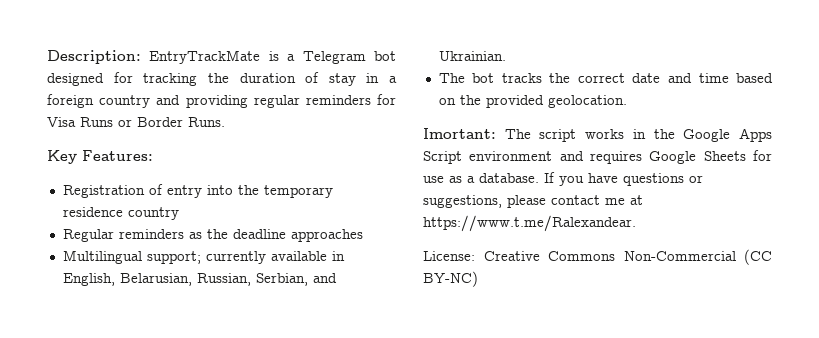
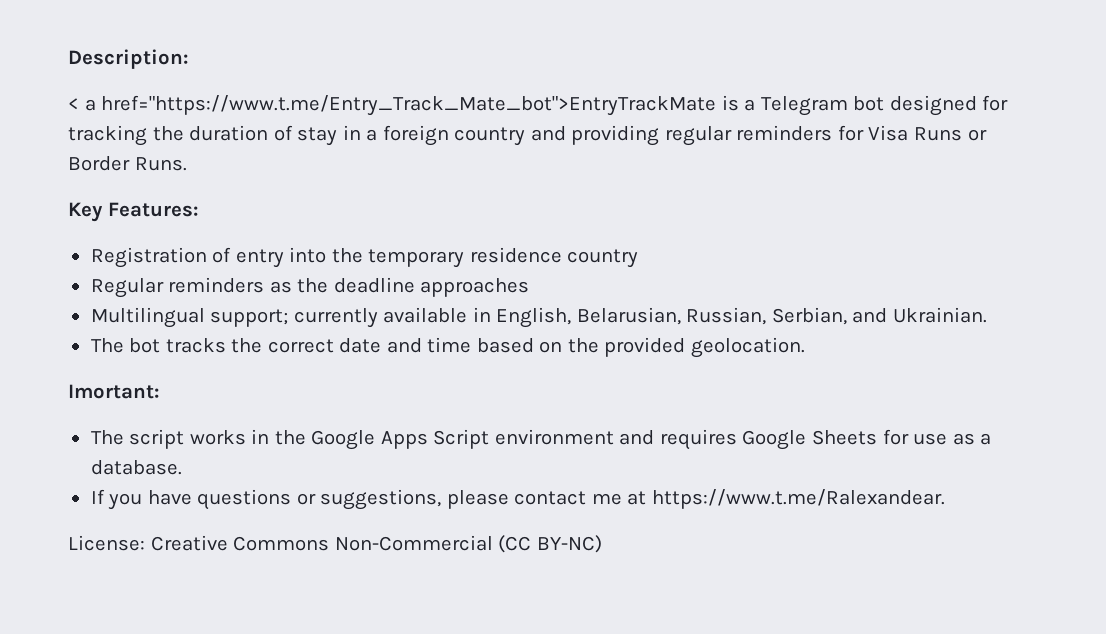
[149,50,261,64] EntryTrackMate -> [68,95,717,116] // < a href="https://www.t.me/Entry_Track_Mate_bot">EntryTrackMate
(496, 133) none -> (160, 391) //
(539, 178) none -> (182, 467) //

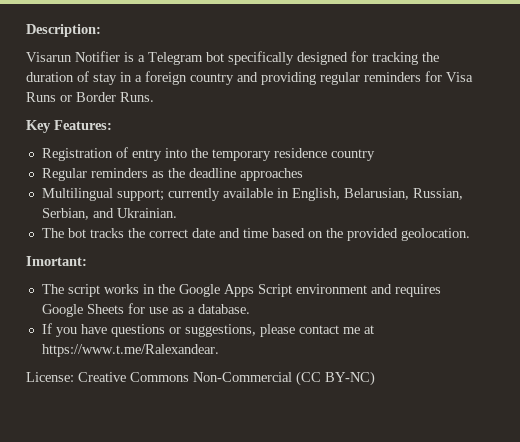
[68,95,717,116] < a href="https://www.t.me/Entry_Track_Mate_bot">EntryTrackMate -> [26,51,120,62] Visarun Notifier
(885, 103) none -> [228,51,294,65] specifically

